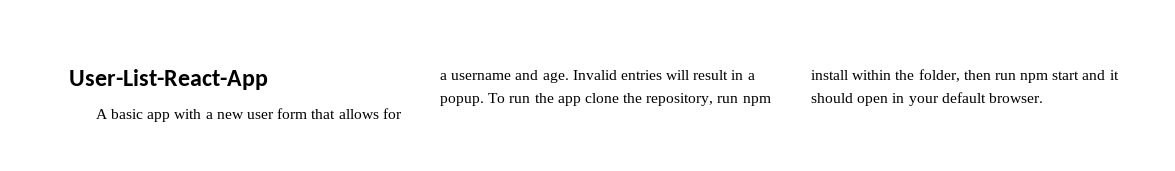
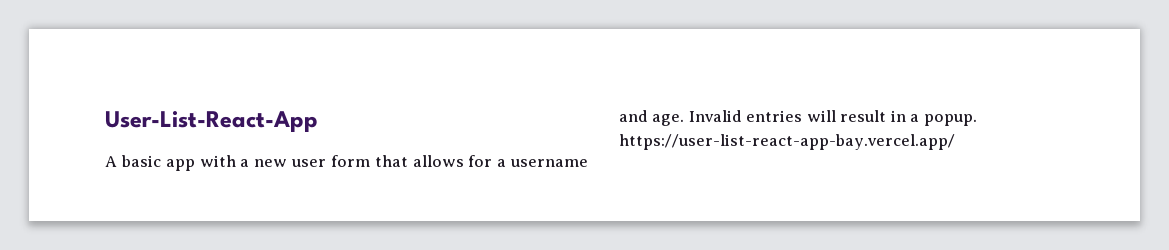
[488,93,771,106] [811,69,1119,83] [811,92,1043,106] To run the app clone the repository, run npm install within the folder, then run npm start and it should open in your default browser. -> [619,134,955,150] https://user-list-react-app-bay.vercel.app/

